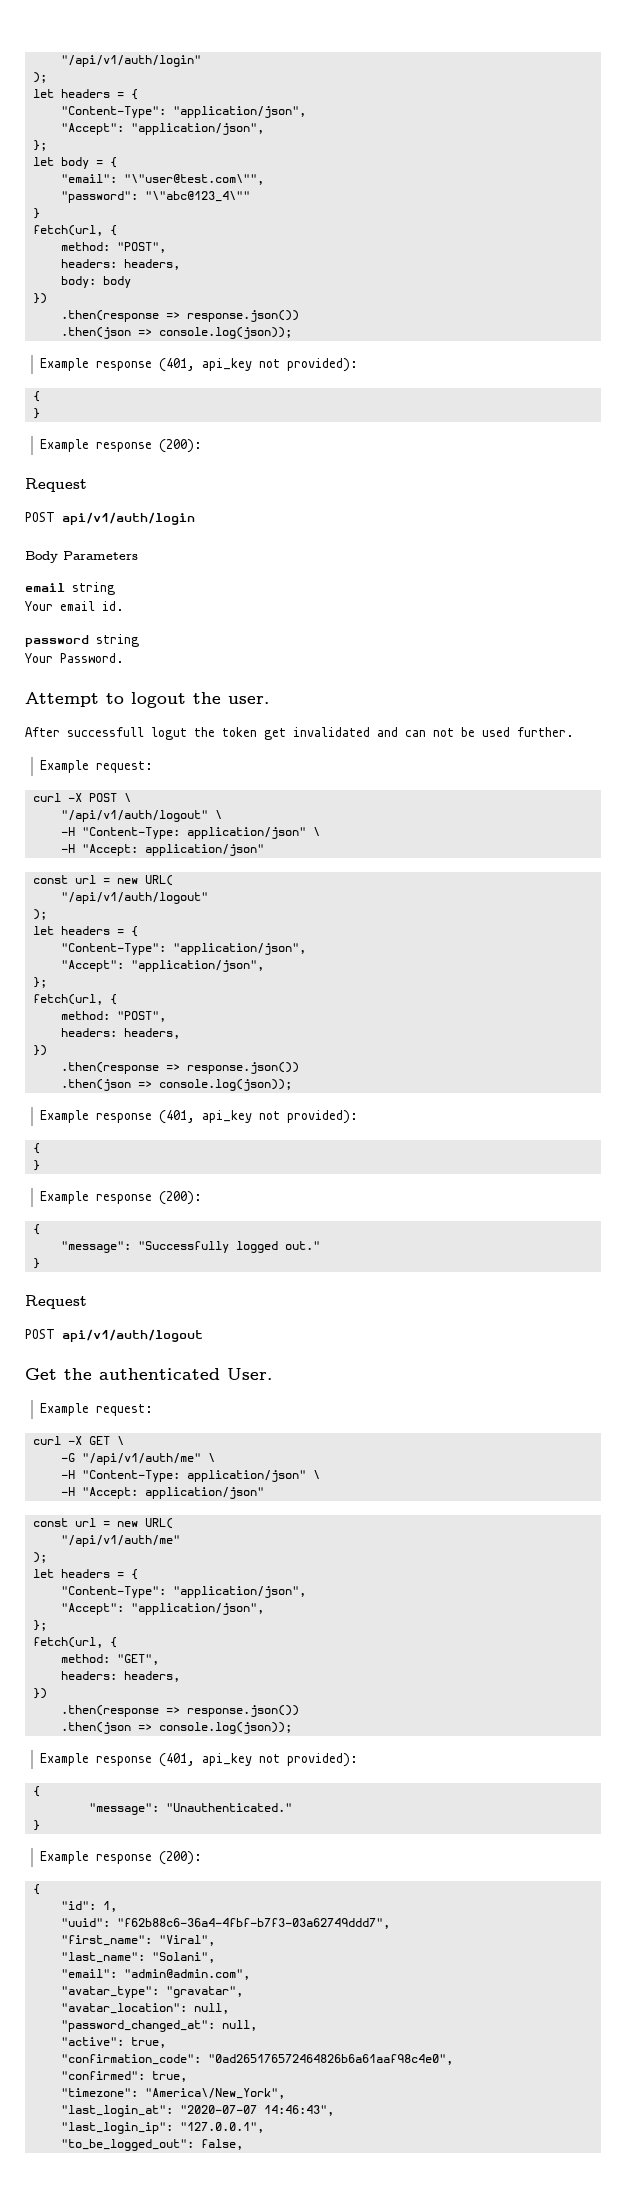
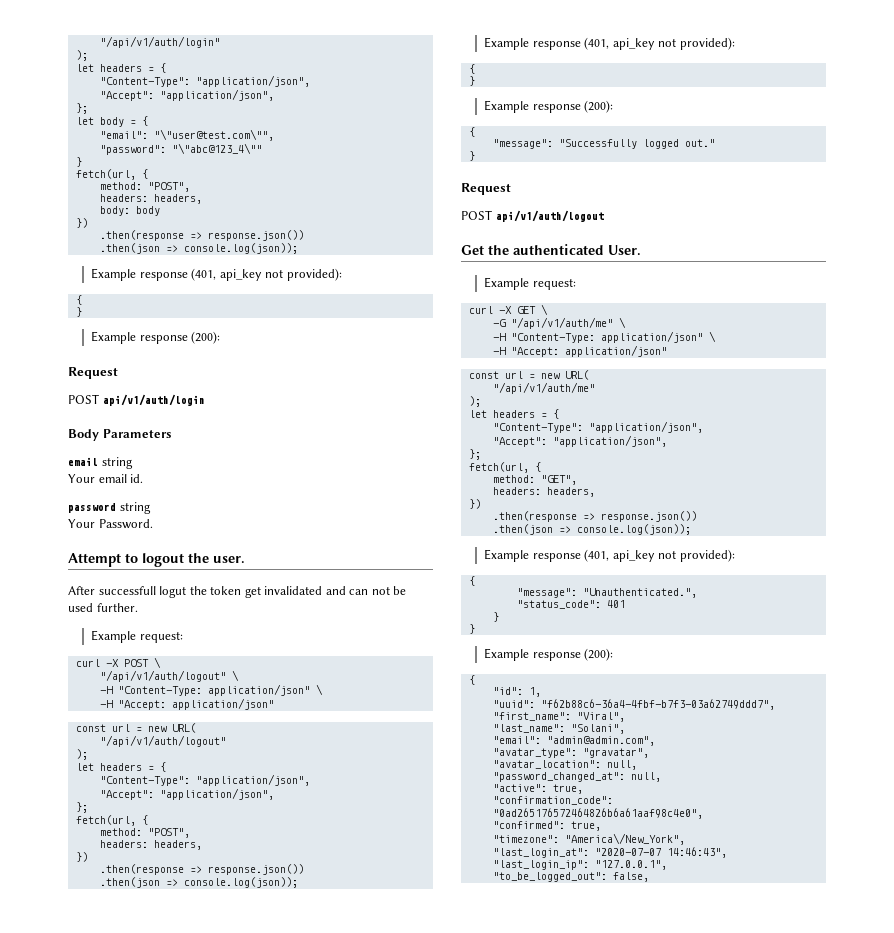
[165,1803,292,1812] "Unauthenticated." -> [582,588,697,598] [516,600,625,609] [492,612,499,622] "Unauthenticated.", // "status_code": 401 // }

